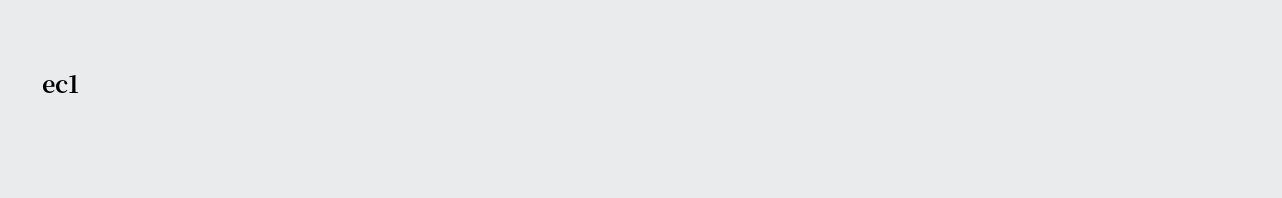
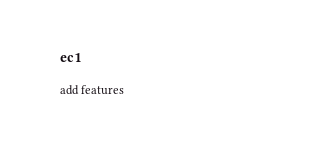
(79, 84) none -> [60,85,125,95] // add features

